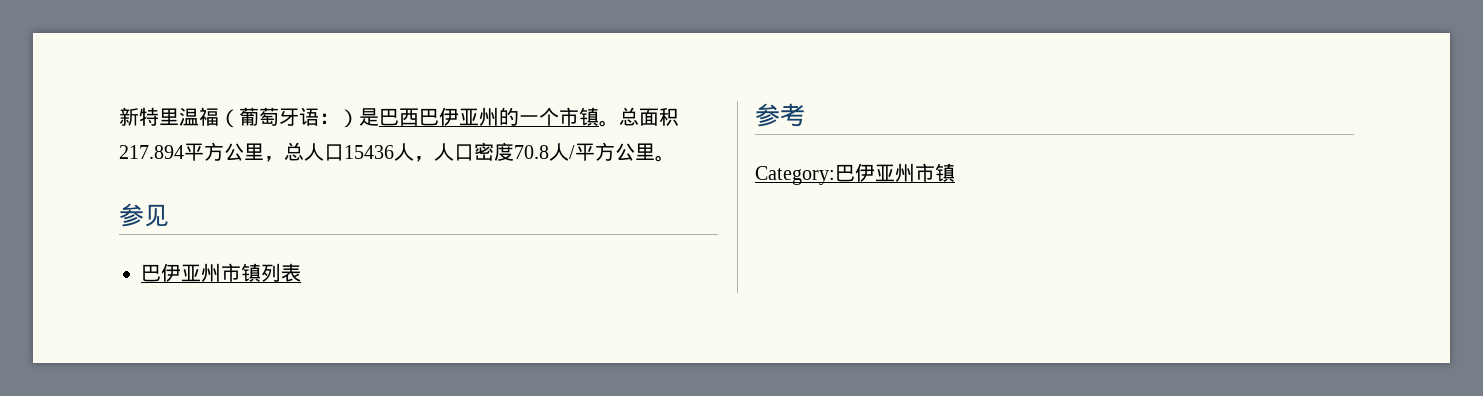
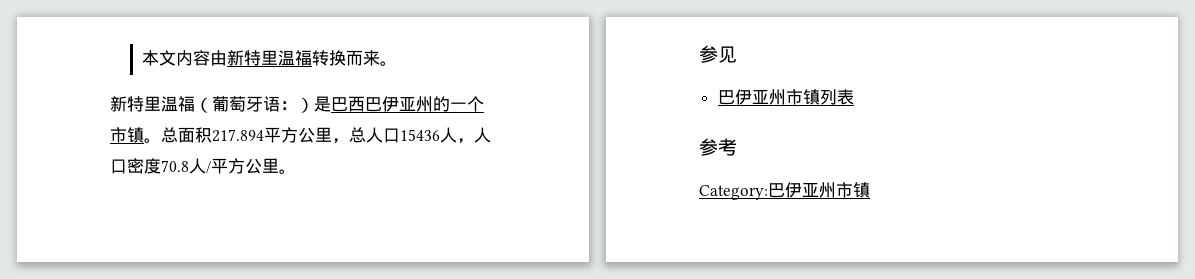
(119, 116) none -> [141,50,397,66] 本文内容由新特里温福转换而来。 //

